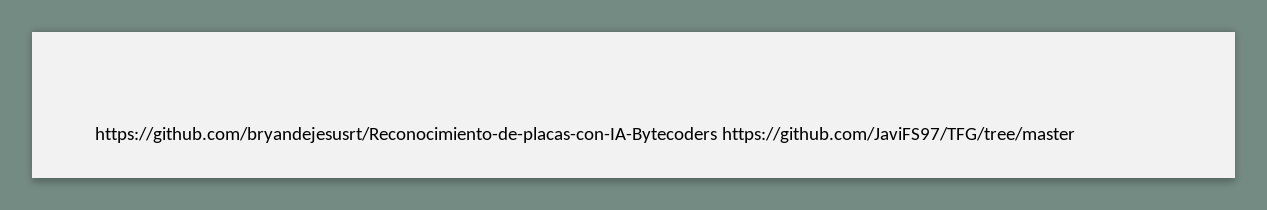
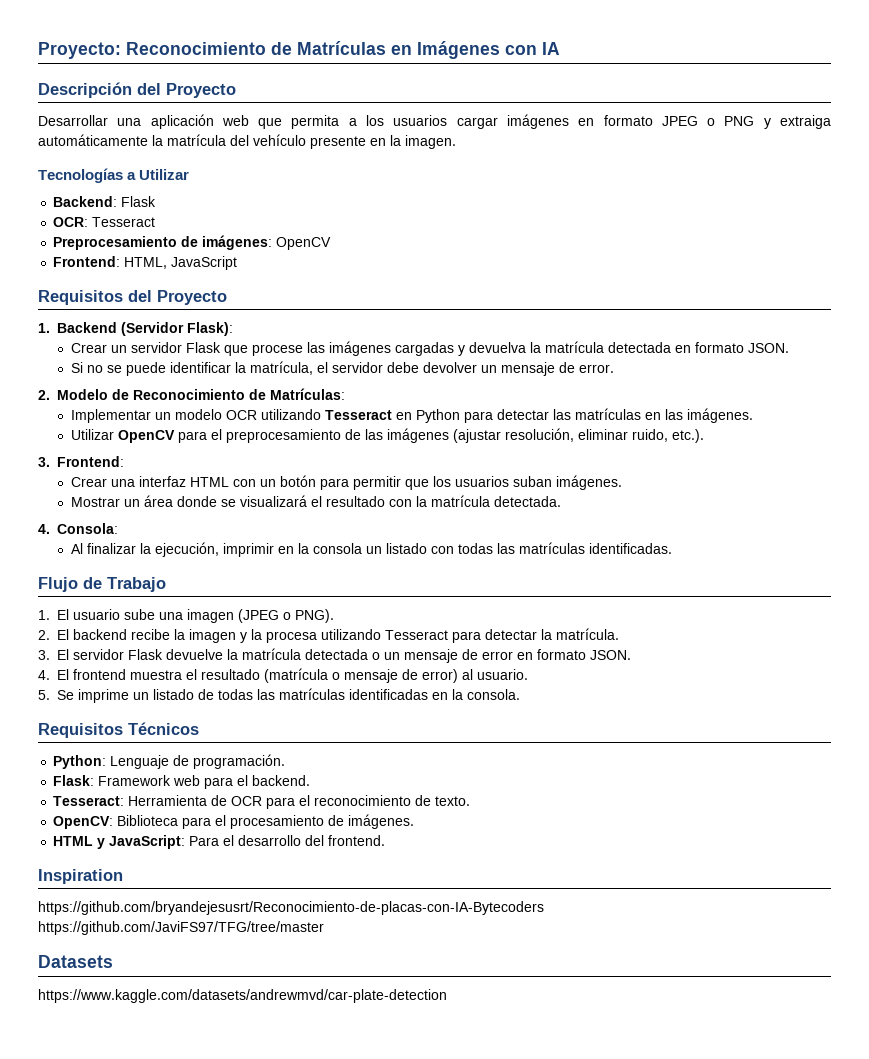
(95, 135) none -> [38,41,560,59] [38,82,236,98] [38,114,831,129] [38,134,456,149] [38,168,190,183] [53,196,157,207] [53,217,156,227] [53,235,332,250] [53,256,238,270] [38,290,227,305] [38,322,233,336] [70,341,789,356] [70,361,614,376] [38,388,345,400] [70,408,753,423] [70,428,704,443] [38,456,124,467] [70,475,622,490] [70,495,561,507] [38,523,118,534] [70,542,672,557] [38,577,166,592] [38,609,334,623] [38,628,619,643] [38,648,631,663] [38,668,528,683] [38,688,520,703] [38,722,199,738] [53,754,286,769] [53,775,311,789] [53,795,471,809] [53,814,415,829] [53,835,386,849] [38,869,123,884] Proyecto: Reconocimiento de Matrículas en Imágenes con IA // Descripción del Proyecto // Desarrollar una aplicación web que permita a los usuarios cargar imágenes en formato JPEG o PNG y extraiga automáticamente la matrícula del vehículo presente en la imagen. // Tecnologías a Utilizar // Backend: Flask // OCR: Tesseract // Preprocesamiento de imágenes: OpenCV // Frontend: HTML, JavaScript // Requisitos del Proyecto // 1. Backend (Servidor Flask): // Crear un servidor Flask que procese las imágenes cargadas y devuelva la matrícula detectada en formato JSON. // Si no se puede identificar la matrícula, el servidor debe devolver un mensaje de error. // 2. Modelo de Reconocimiento de Matrículas: // Implementar un modelo OCR utilizando Tesseract en Python para detectar las matrículas en las imágenes. // Utilizar OpenCV para el preprocesamiento de las imágenes (ajustar resolución, eliminar ruido, etc.). // 3. Frontend: // Crear una interfaz HTML con un botón para permitir que los usuarios suban imágenes. // Mostrar un área donde se visualizará el resultado con la matrícula detectada. // 4. Consola: // Al finalizar la ejecución, imprimir en la consola un listado con todas las matrículas identificadas. // Flujo de Trabajo // 1. El usuario sube una imagen (JPEG o PNG). // 2. El backend recibe la imagen y la procesa utilizando Tesseract para detectar la matrícula. // 3. El servidor Flask devuelve la matrícula detectada o un mensaje de error en formato JSON. // 4. El frontend muestra el resultado (matrícula o mensaje de error) al usuario. // 5. Se imprime un listado de todas las matrículas identificadas en la consola. // Requisitos Técnicos // Python: Lenguaje de programación. // Flask: Framework web para el backend. // Tesseract: Herramienta de OCR para el reconocimiento de texto. // OpenCV: Biblioteca para el procesamiento de imágenes. // HTML y JavaScript: Para el desarrollo del frontend. // Inspiration //
(1075, 135) none -> [38,955,113,968] [38,989,447,1003] // Datasets // https://www.kaggle.com/datasets/andrewmvd/car-plate-detection

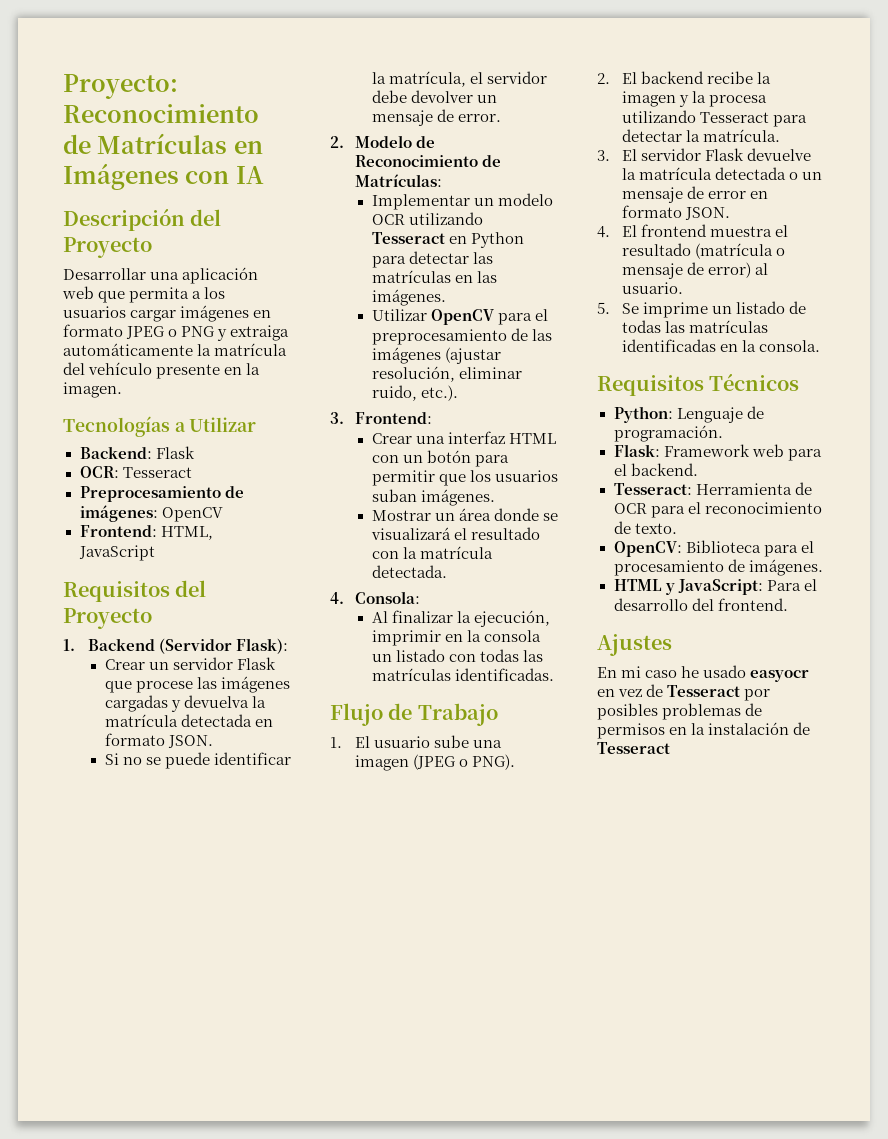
[38,869,123,884] [38,901,544,915] [38,921,324,935] [38,955,113,968] [38,989,447,1003] Inspiration // https://github.com/bryandejesusrt/Reconocimiento-de-placas-con-IA-Bytecoders https://github.com/JaviFS97/TFG/tree/master // Datasets // https://www.kaggle.com/datasets/andrewmvd/car-plate-detection -> [597,634,672,656] [597,665,810,682] [597,684,771,701] [597,703,763,720] [597,722,811,739] [597,742,670,754] Ajustes // En mi caso he usado easyocr en vez de Tesseract por posibles problemas de permisos en la instalación de Tesseract

